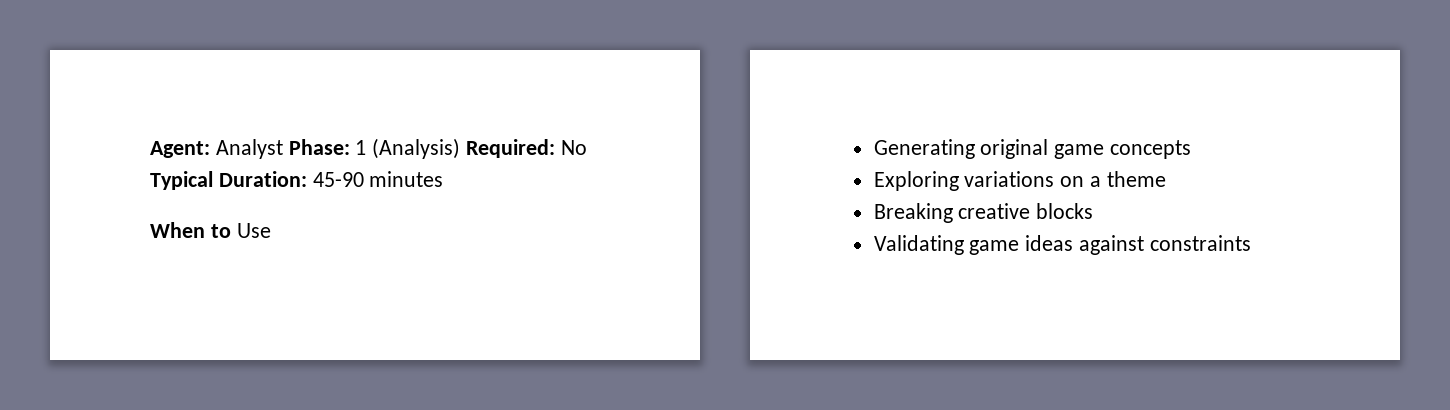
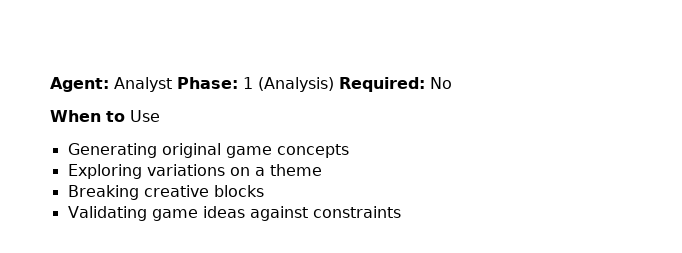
[150,171,444,190] Typical Duration: 45-90 minutes -> (452, 83) none

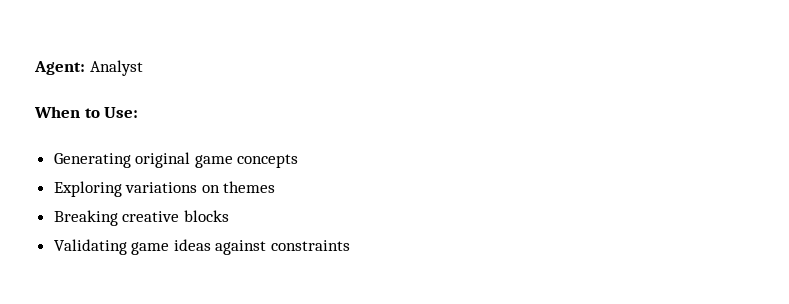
[177,77,452,92] Phase: 1 (Analysis) Required: No -> (143, 68) none
[130,110,160,122] Use -> [104,107,139,118] Use:
[254,164,322,176] a theme -> [223,181,276,193] themes

